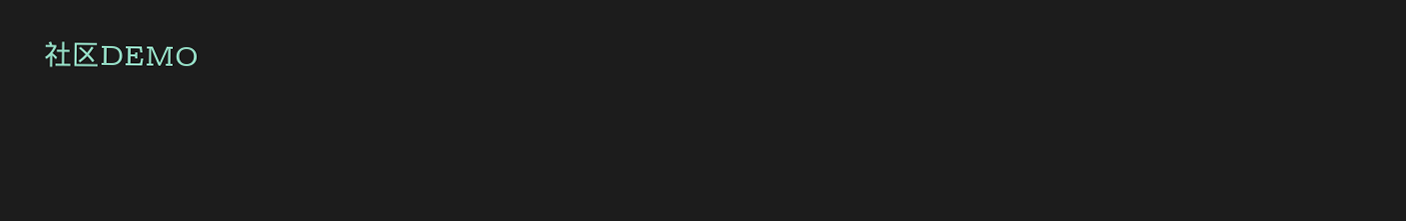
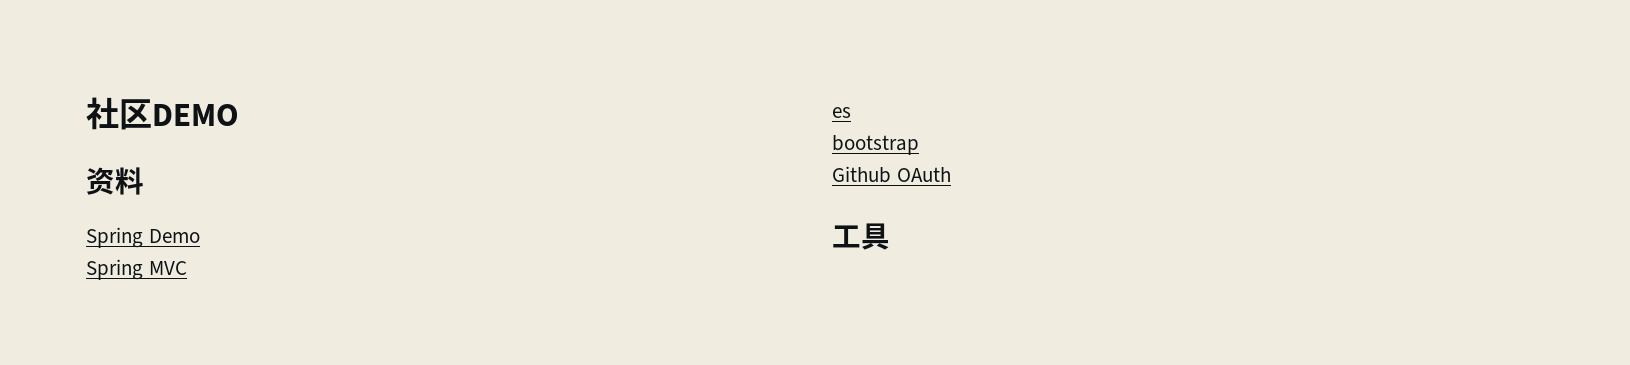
(199, 55) none -> [86,167,144,195] [86,227,200,248] [86,259,187,280] [832,107,851,118] [832,135,919,155] [832,166,951,183] [832,223,890,250] // 资料 // Spring Demo // Spring MVC // es // bootstrap // Github OAuth // 工具

